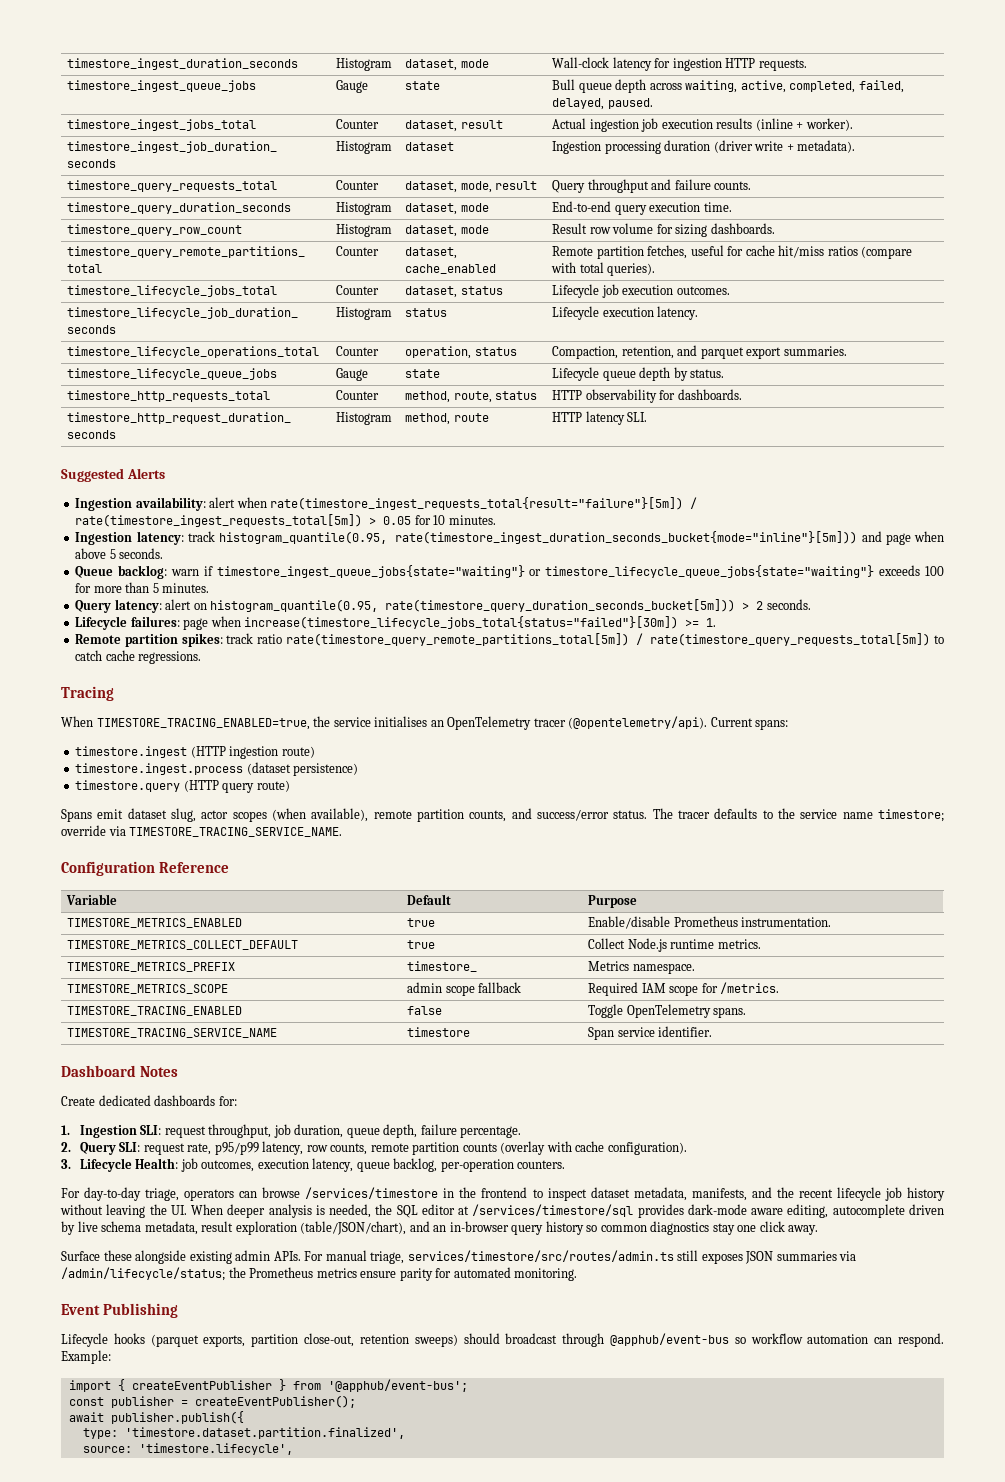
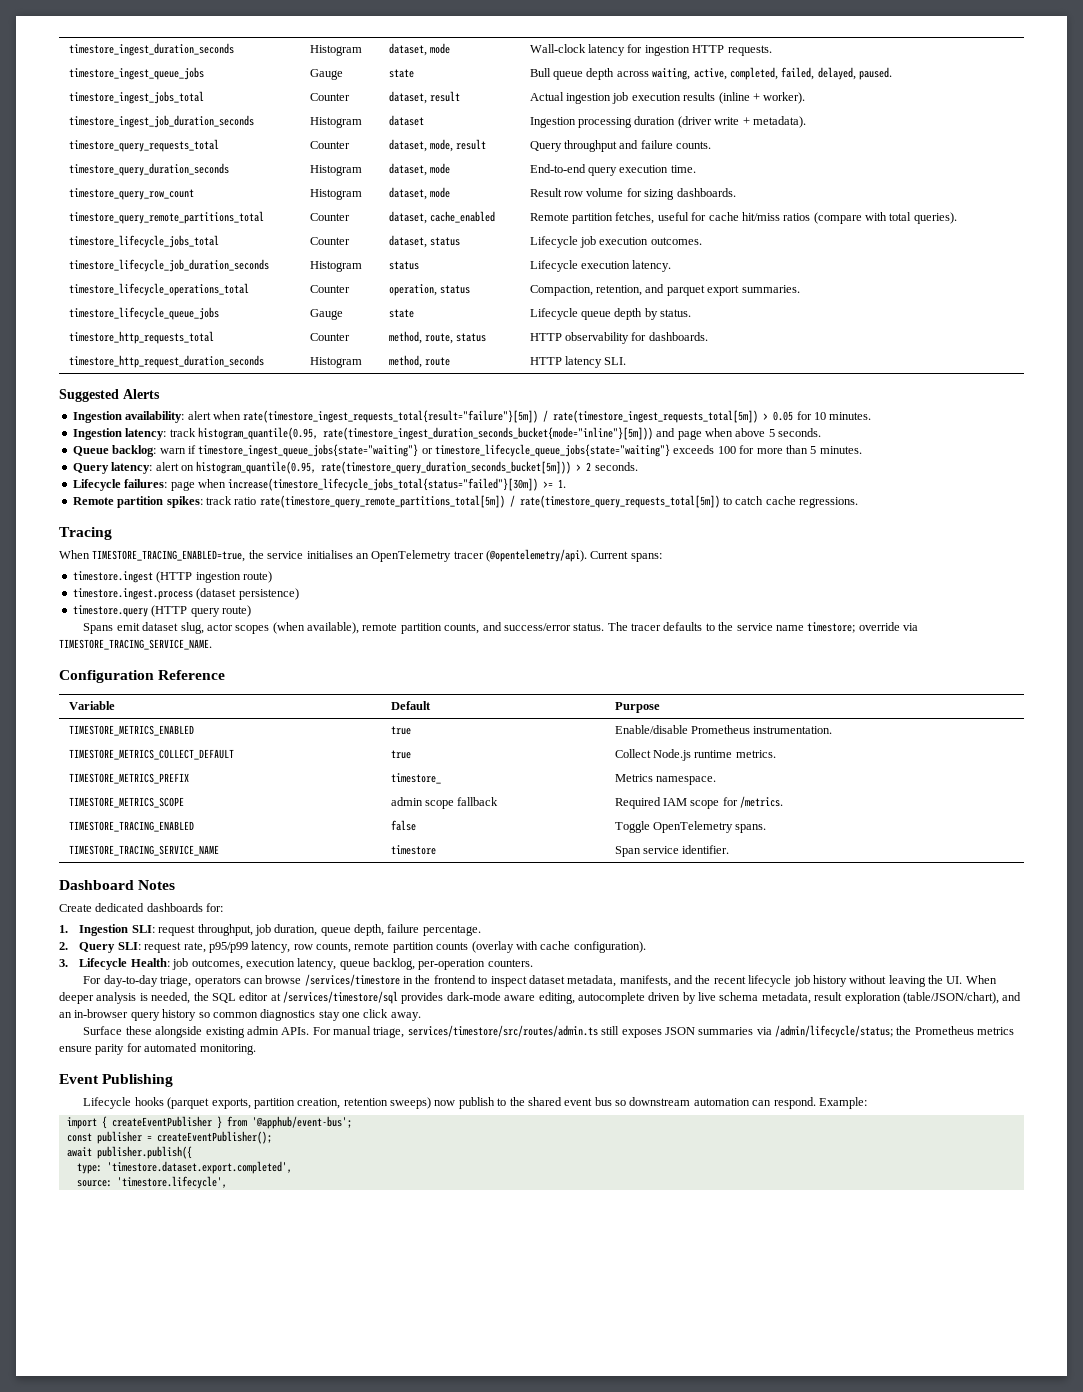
[304,1333,355,1347] close-out, -> [297,1098,341,1109] creation,
[463,1333,803,1347] should broadcast through @apphub/event-bus so workflow -> [434,1097,691,1109] now publish to the shared event bus so downstream
[124,1427,405,1439] 'timestore.dataset.partition.finalized', -> [106,1161,292,1174] 'timestore.dataset.export.completed',

